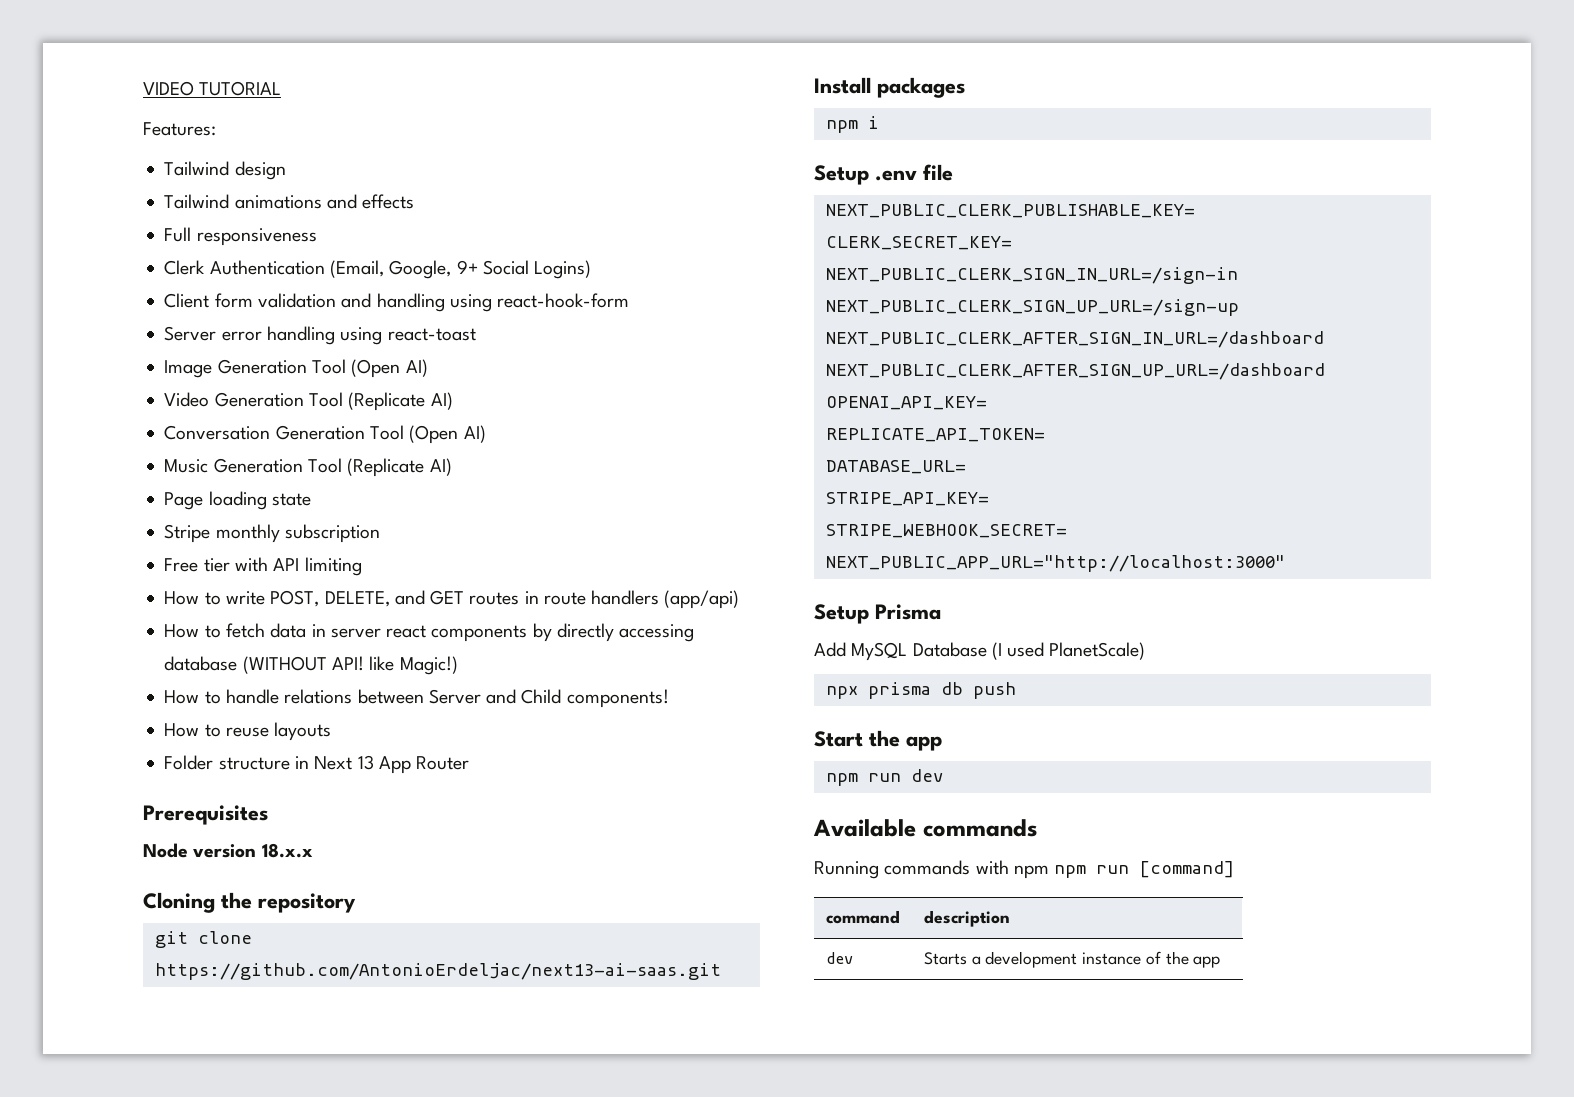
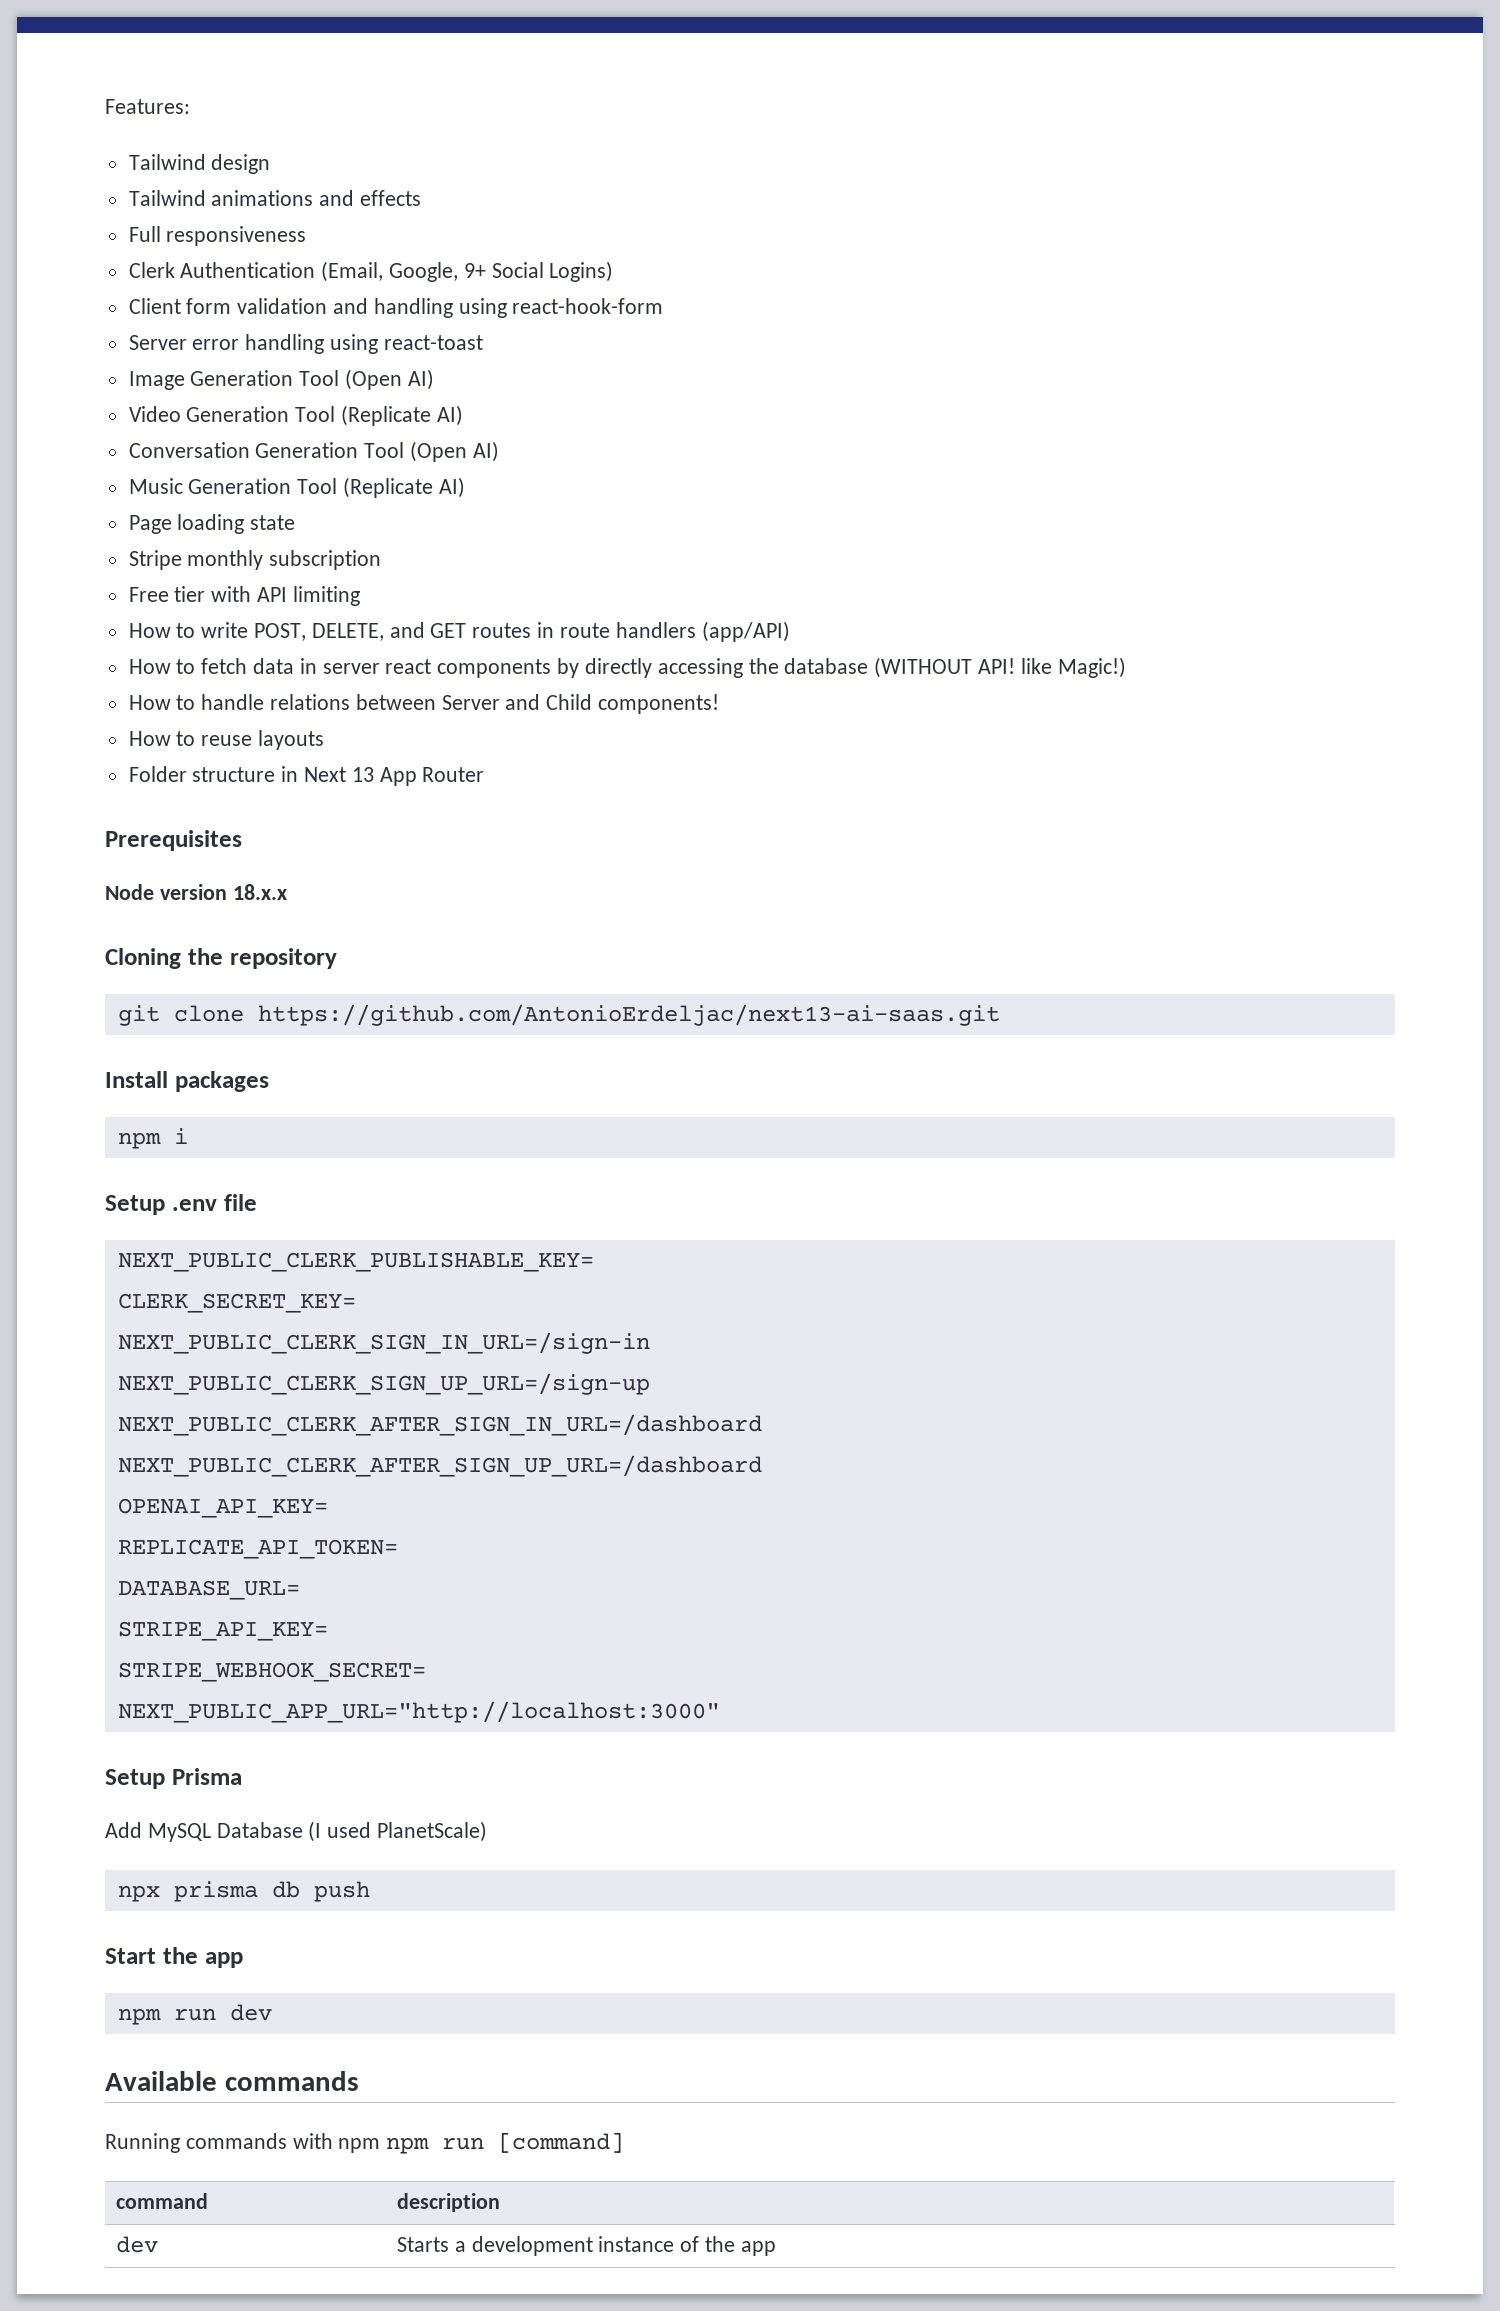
[143,81,282,96] VIDEO TUTORIAL // -> (105, 106) none
[664,590,740,609] (app/api) -> [701,621,790,642] (app/API)
(695, 633) none -> [748,658,779,674] the

